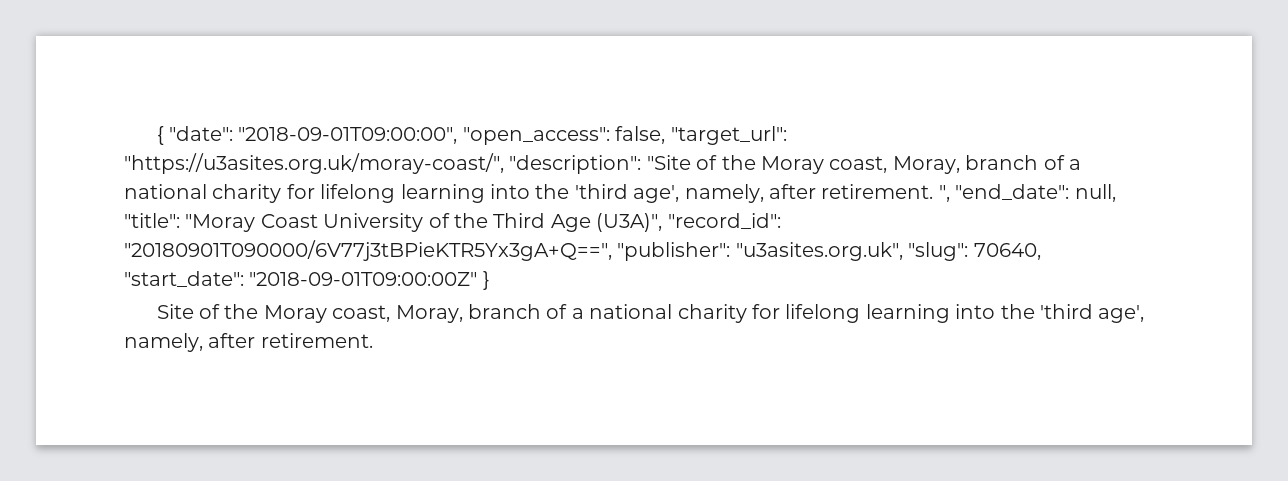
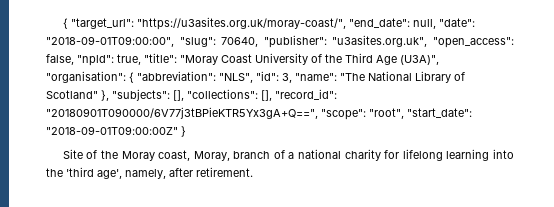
[156,126,787,145] [124,153,1081,174] [124,184,1116,203] { "date": "2018-09-01T09:00:00", "open_access": false, "target_url": "https://u3asites.org.uk/moray-coast/", "description": "Site of the Moray coast, Moray, branch of a national charity for lifelong learning into the 'third age', namely, after retirement. ", "end_date": null, -> [62,17,475,30] [46,35,514,48] [46,54,141,66] { "target_url": "https://u3asites.org.uk/moray-coast/", "end_date": null, "date": "2018-09-01T09:00:00", "slug": 70640, "publisher": "u3asites.org.uk", "open_access": false, "npld": true,
[667,213,781,229] [124,240,1041,261] "record_id": "20180901T090000/6V77j3tBPieKTR5Yx3gA+Q==", "publisher": "u3asites.org.uk", "slug": 70640, -> [46,71,465,83] [46,89,337,101] [46,107,404,120] "organisation": { "abbreviation": "NLS", "id": 3, "name": "The National Library of Scotland" }, "subjects": [], "collections": [], "record_id": "20180901T090000/6V77j3tBPieKTR5Yx3gA+Q==", "scope": "root",

